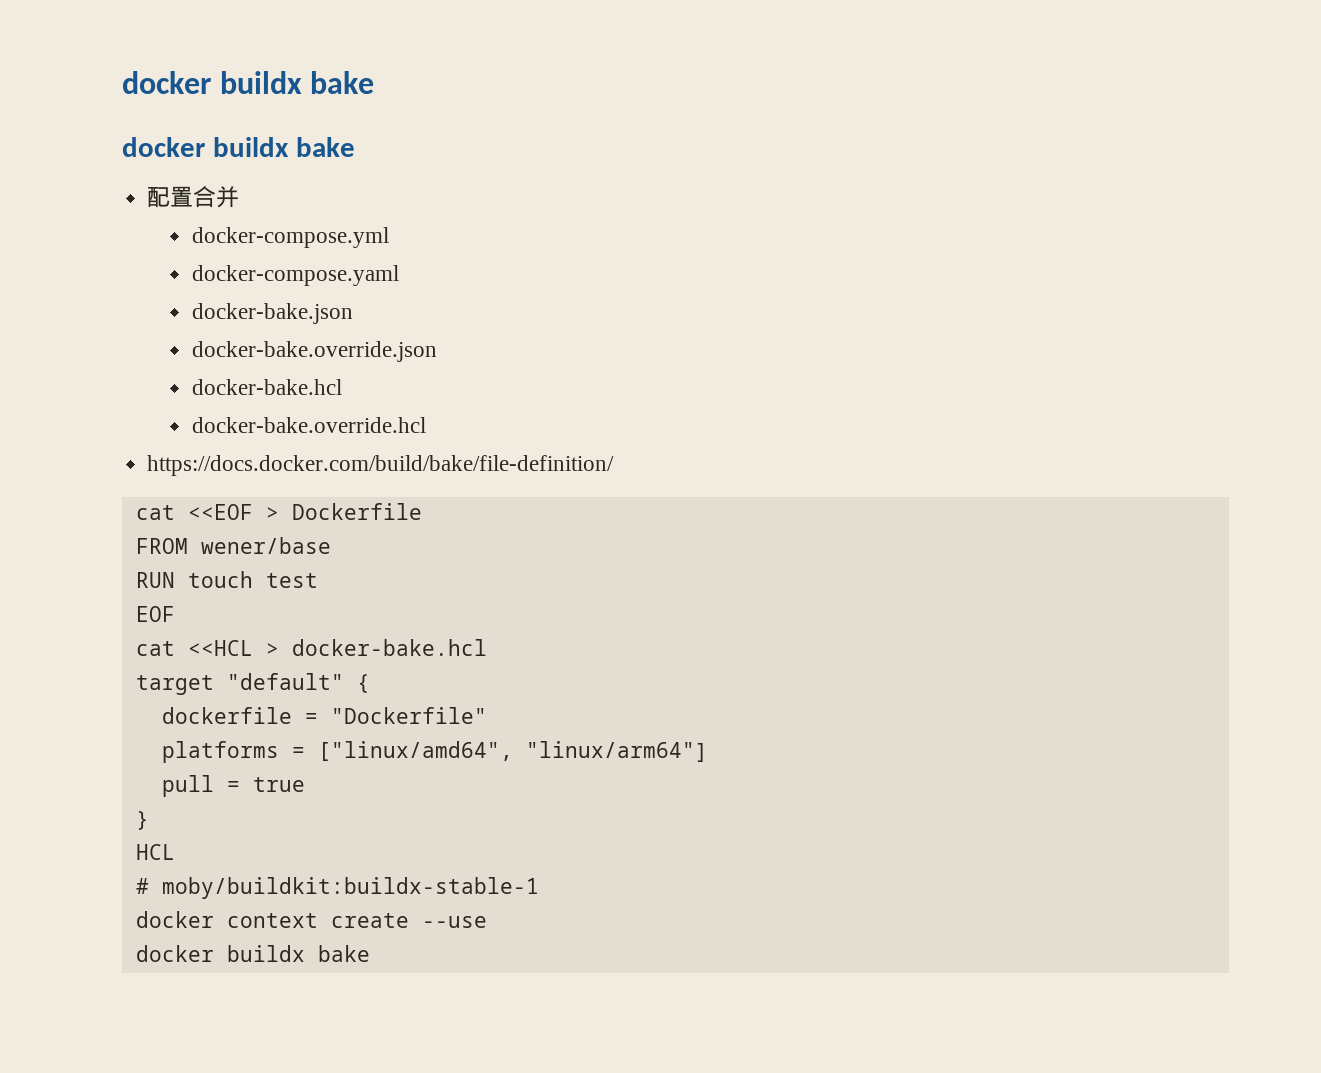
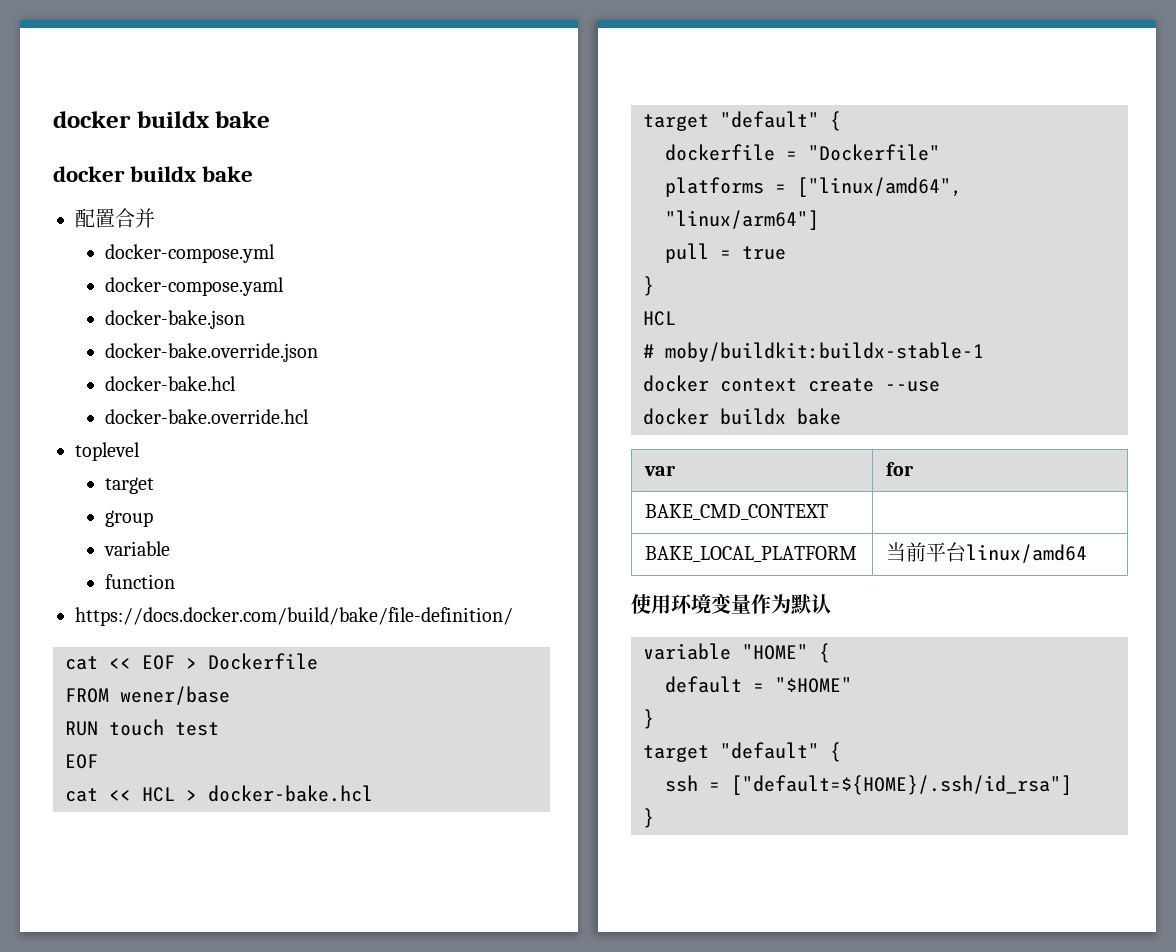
(426, 425) none -> [75,442,140,461] [104,477,154,494] [104,510,153,527] [103,541,170,556] [104,574,175,589] // toplevel // target // group // variable // function
[187,504,253,520] <<EOF -> [109,655,175,670] << EOF
[187,640,253,656] <<HCL -> [109,787,175,802] << HCL
(370, 953) none -> [644,465,677,476] [886,462,915,476] [645,504,829,520] [645,546,858,562] [886,542,1088,563] [631,593,831,615] [643,643,830,663] [665,676,852,693] [643,709,654,729] [643,742,841,762] [665,775,1072,795] [643,808,654,828] // var | for // BAKE_CMD_CONTEXT | // BAKE_LOCAL_PLATFORM | 当前平台linux/amd64 // 使用环境变量作为默认 // variable "HOME" { // default = "$HOME" // } // target "default" { // ssh = ["default=${HOME}/.ssh/id_rsa"] // }

